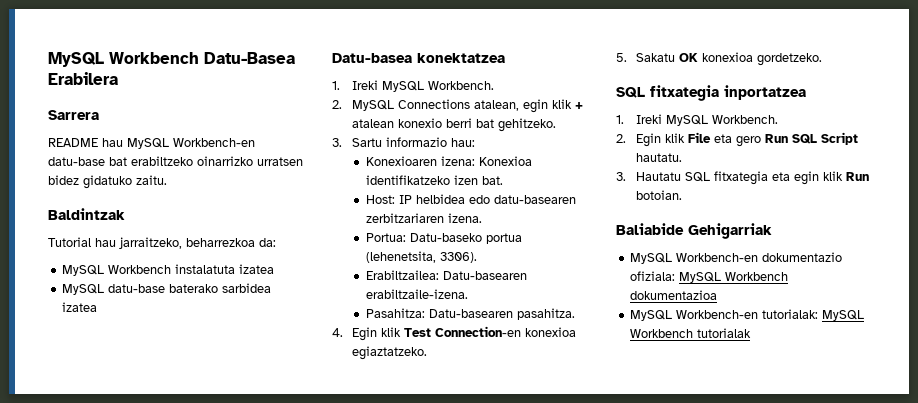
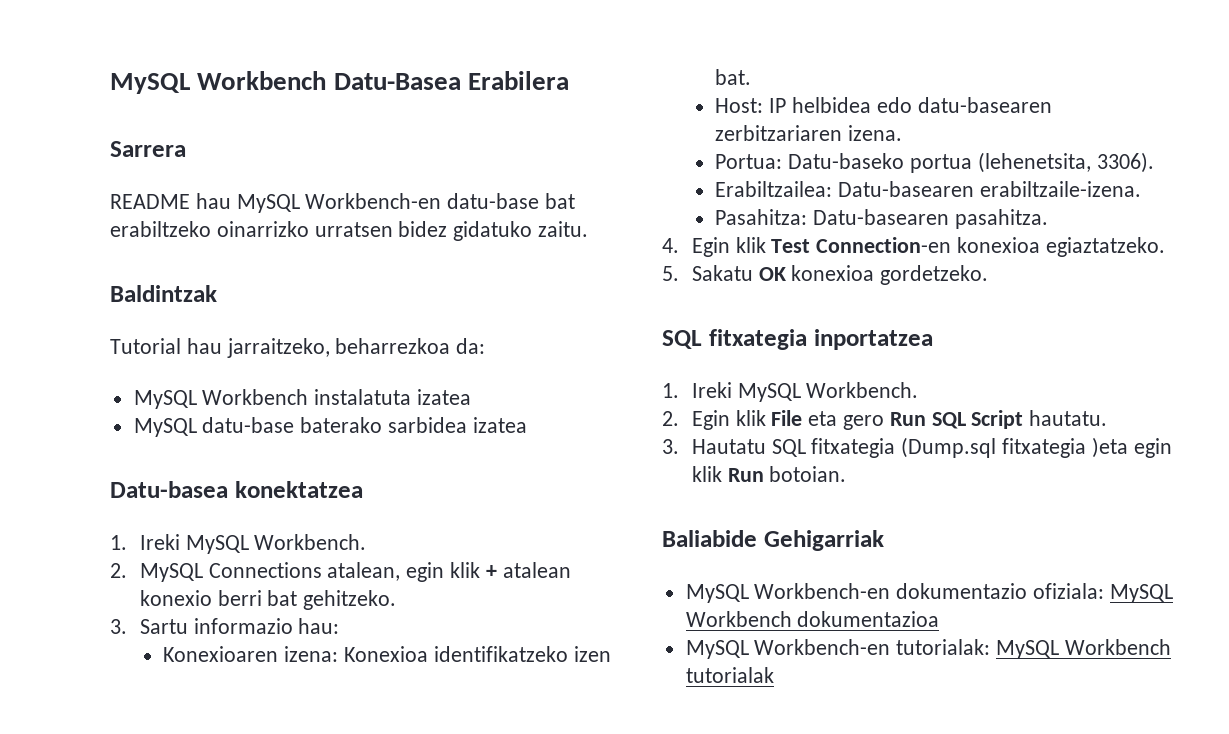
[771,172,790,181] eta -> [901,437,1128,458] (Dump.sql fitxategia )eta

